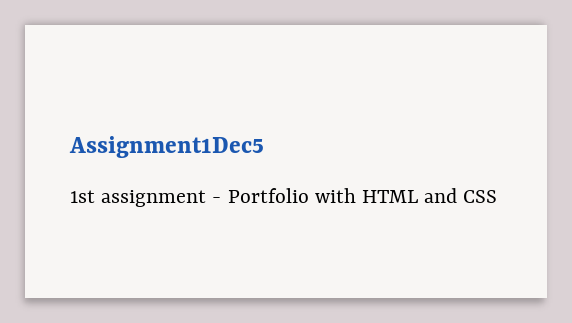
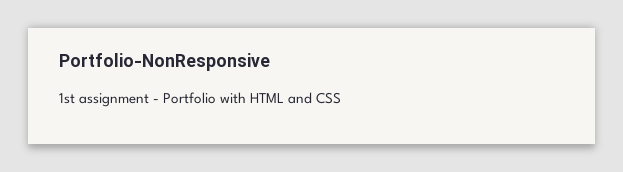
[69,136,264,158] Assignment1Dec5 -> [59,53,270,71] Portfolio-NonResponsive

